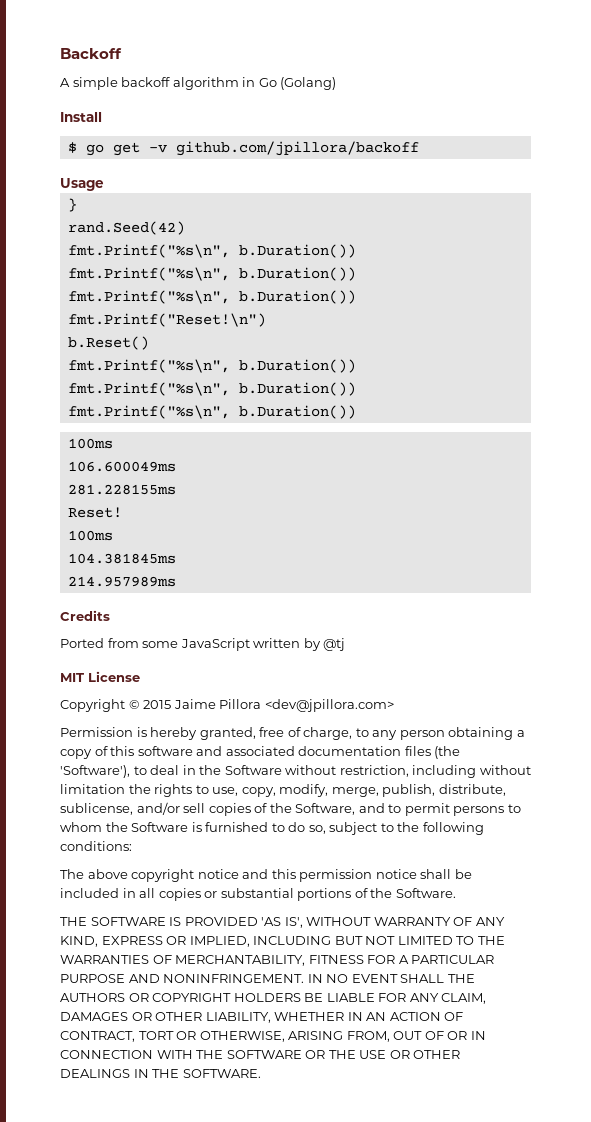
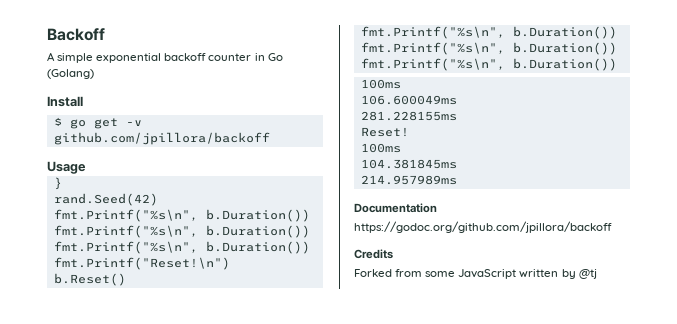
[121,77,239,90] backoff algorithm -> [96,53,252,63] exponential backoff counter
(176, 581) none -> [354,203,437,213] [354,221,612,233] // Documentation // https://godoc.org/github.com/jpillora/backoff
[60,638,104,648] Ported -> [354,269,392,277] Forked
[60,671,140,682] [60,699,394,712] [60,727,525,740] [60,746,461,759] [60,765,531,778] [60,784,506,797] [60,802,521,816] [60,822,484,835] [60,841,132,851] [60,869,472,882] [60,888,456,901] [60,917,505,928] [60,936,505,947] [60,955,495,966] [60,974,475,983] [60,993,487,1004] [60,1012,464,1023] [60,1031,486,1042] [60,1050,461,1059] [60,1069,261,1078] // MIT License // Copyright © 2015 Jaime Pillora <dev@jpillora.com> // Permission is hereby granted, free of charge, to any person obtaining a copy of this software and associated documentation files (the 'Software'), to deal in the Software without restriction, including without limitation the rights to use, copy, modify, merge, publish, distribute, sublicense, and/or sell copies of the Software, and to permit persons to whom the Software is furnished to do so, subject to the following conditions: // The above copyright notice and this permission notice shall be included in all copies or substantial portions of the Software. // THE SOFTWARE IS PROVIDED 'AS IS', WITHOUT WARRANTY OF ANY KIND, EXPRESS OR IMPLIED, INCLUDING BUT NOT LIMITED TO THE WARRANTIES OF MERCHANTABILITY, FITNESS FOR A PARTICULAR PURPOSE AND NONINFRINGEMENT. IN NO EVENT SHALL THE AUTHORS OR COPYRIGHT HOLDERS BE LIABLE FOR ANY CLAIM, DAMAGES OR OTHER LIABILITY, WHETHER IN AN ACTION OF CONTRACT, TORT OR OTHERWISE, ARISING FROM, OUT OF OR IN CONNECTION WITH THE SOFTWARE OR THE USE OR OTHER DEALINGS IN THE SOFTWARE. -> (597, 274) none

